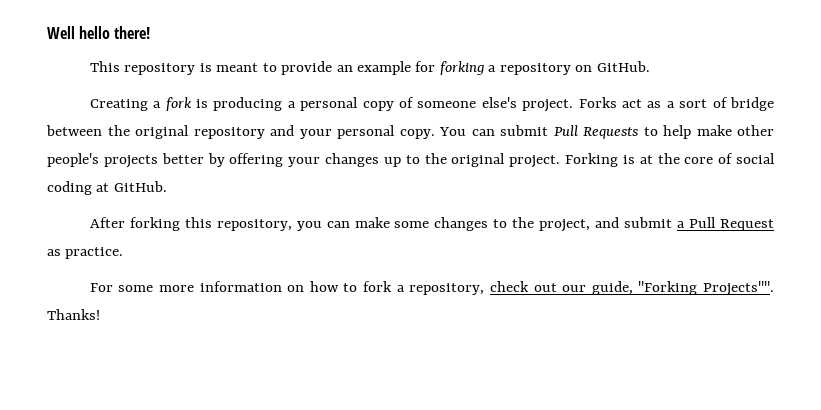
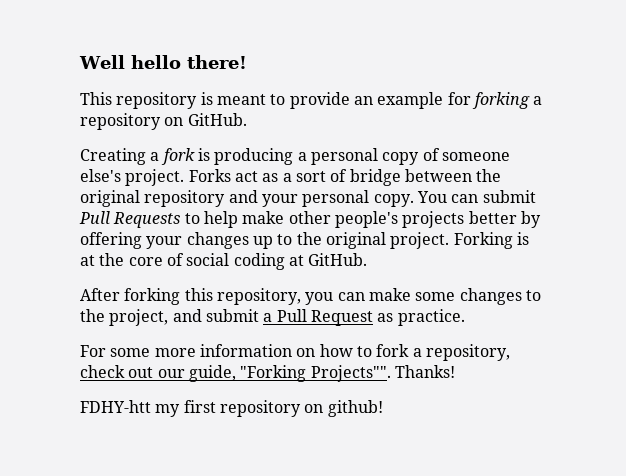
(100, 314) none -> [80,400,383,417] // FDHY-htt my first repository on github!

